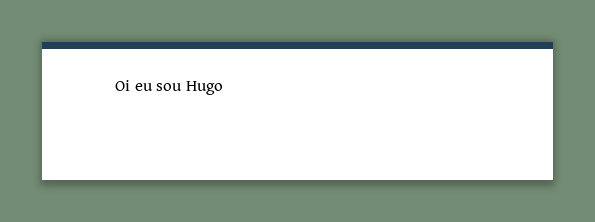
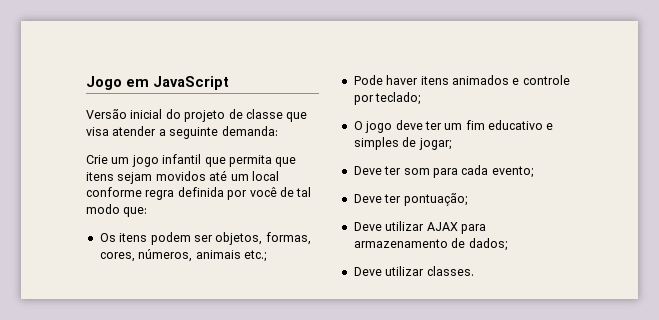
[115,80,223,95] Oi eu sou Hugo -> [86,76,229,90] [86,109,308,122] [86,126,278,139] [86,154,297,167] [86,170,279,184] [86,187,312,200] [86,204,148,217] [99,232,311,245] [99,249,266,262] [353,75,570,85] [353,92,421,105] [353,120,554,133] [353,137,451,150] [353,165,533,178] [353,193,467,206] [353,221,486,234] [353,238,507,251] [353,266,474,276] Jogo em JavaScript // Versão inicial do projeto de classe que visa atender a seguinte demanda: // Crie um jogo infantil que permita que itens sejam movidos até um local conforme regra definida por você de tal modo que: // Os itens podem ser objetos, formas, cores, números, animais etc.; // Pode haver itens animados e controle por teclado; // O jogo deve ter um fim educativo e simples de jogar; // Deve ter som para cada evento; // Deve ter pontuação; // Deve utilizar AJAX para armazenamento de dados; // Deve utilizar classes.

